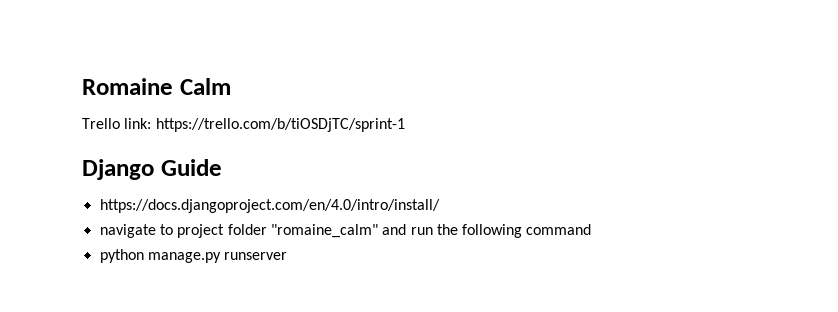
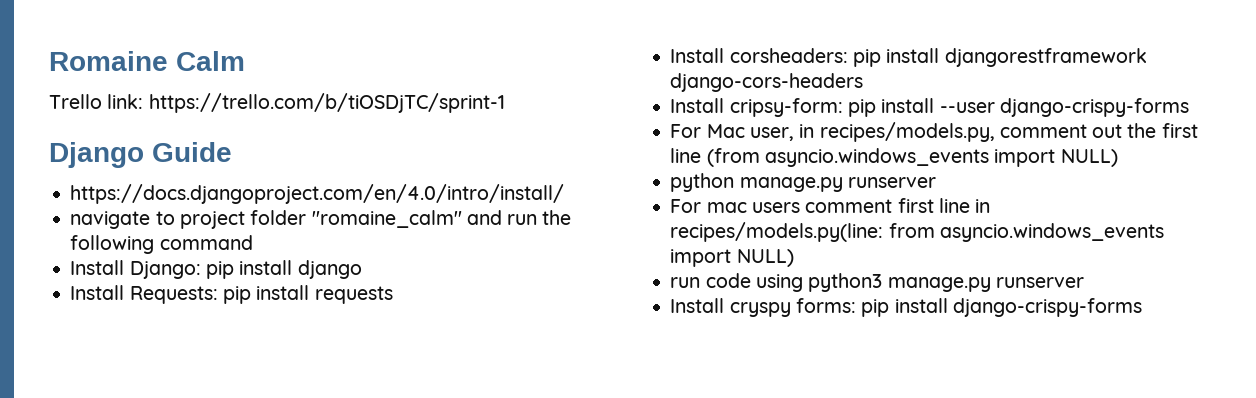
[99,249,288,263] python manage.py runserver -> [70,260,362,279] [70,285,393,304] [670,48,1147,67] [670,73,864,92] [670,98,1189,117] [670,122,1198,142] [670,148,1118,167] [670,173,936,192] [670,198,991,213] [670,222,1164,242] [670,249,794,267] [670,273,1084,292] [670,298,1142,317] Install Django: pip install django // Install Requests: pip install requests // Install corsheaders: pip install djangorestframework django-cors-headers // Install cripsy-form: pip install --user django-crispy-forms // For Mac user, in recipes/models.py, comment out the first line (from asyncio.windows_events import NULL) // python manage.py runserver // For mac users comment first line in recipes/models.py(line: from asyncio.windows_events import NULL) // run code using python3 manage.py runserver // Install cryspy forms: pip install django-crispy-forms

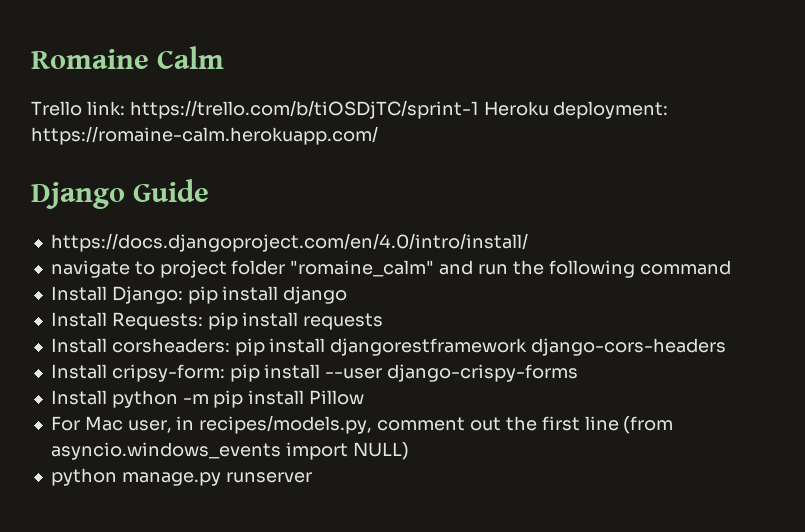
(505, 103) none -> [483,101,669,119] [31,126,378,145] Heroku deployment: https://romaine-calm.herokuapp.com/
(1189, 107) none -> [50,390,365,408] // Install python -m pip install Pillow
[670,198,991,213] [670,222,1164,242] [670,249,794,267] [670,273,1084,292] [670,298,1142,317] // For mac users comment first line in recipes/models.py(line: from asyncio.windows_events import NULL) // run code using python3 manage.py runserver // Install cryspy forms: pip install django-crispy-forms -> (312, 477) none

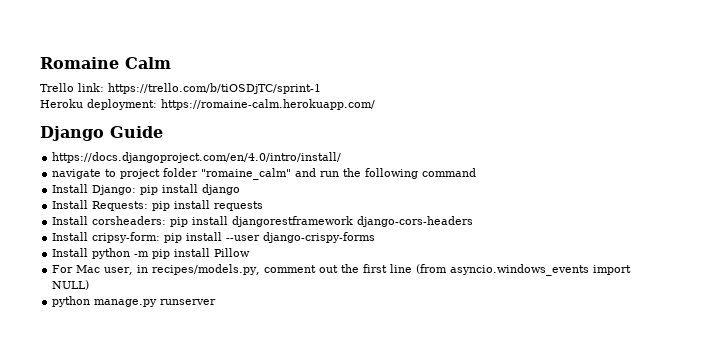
(479, 109) none -> (321, 88) //

